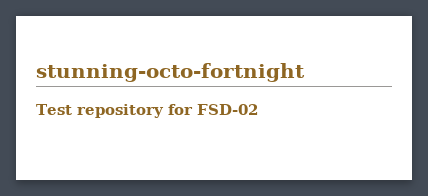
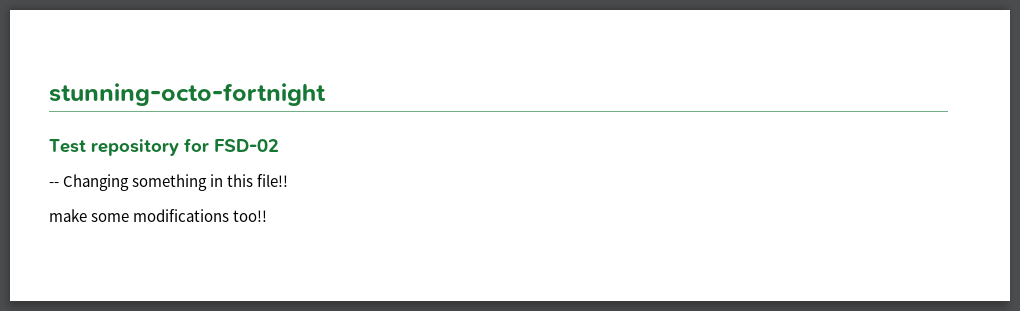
(258, 109) none -> [49,174,289,191] [49,209,268,222] // -- Changing something in this file!! // make some modifications too!!

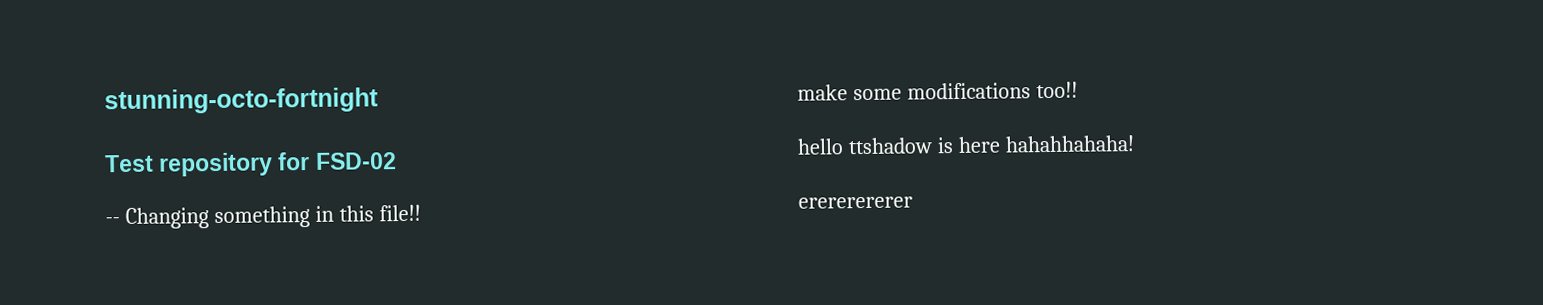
(268, 216) none -> [797,135,1135,155] [798,196,913,209] // hello ttshadow is here hahahhahaha! // erererererer

